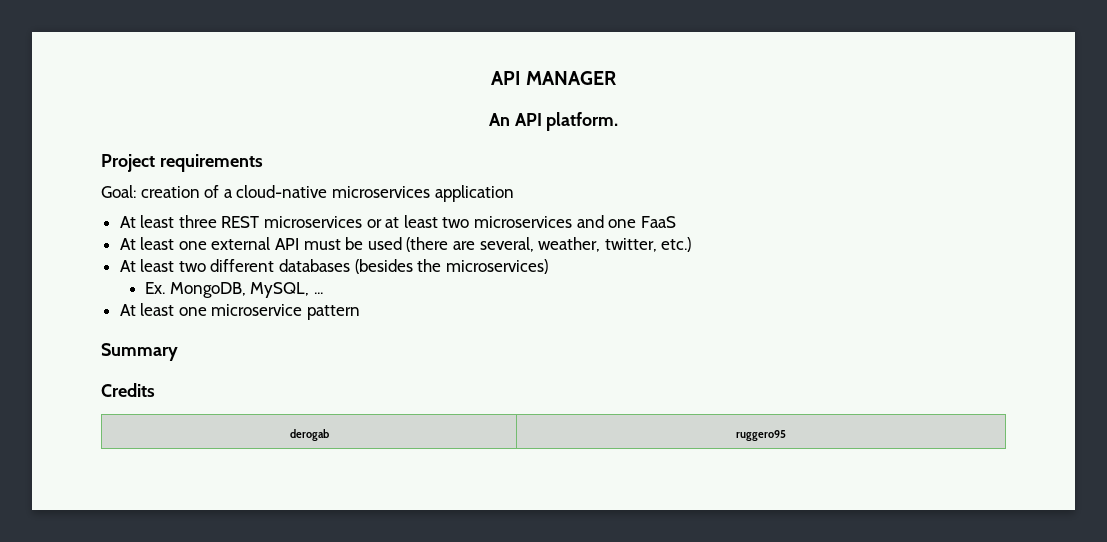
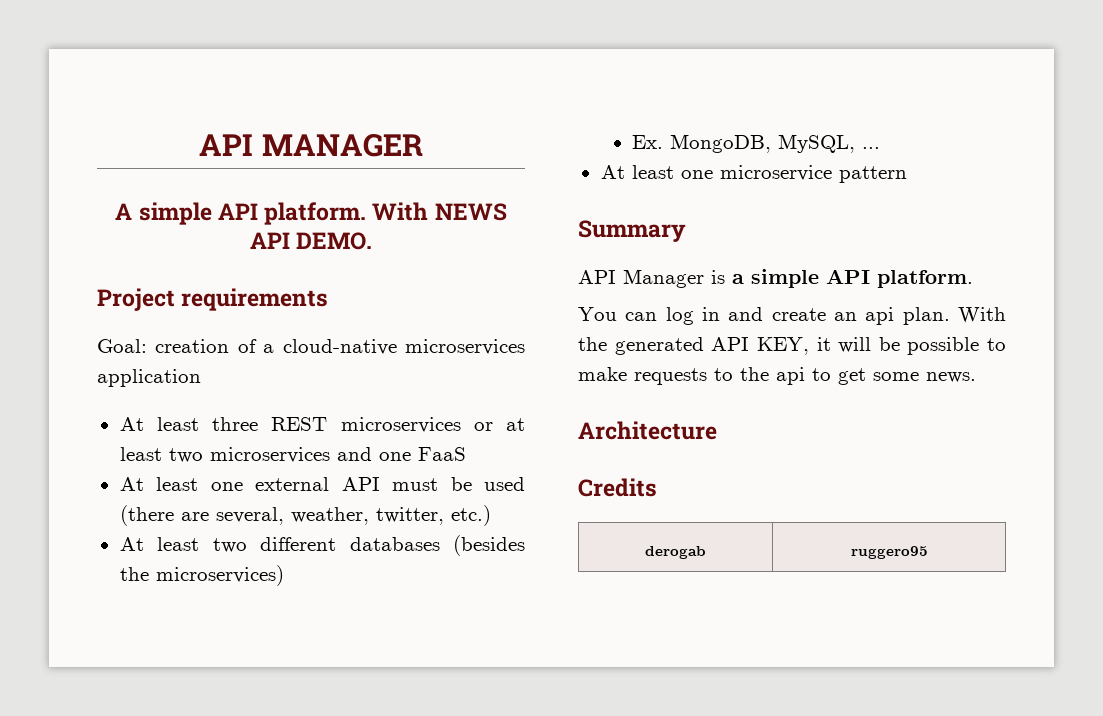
[488,112,619,131] An API platform. -> [115,202,507,225] [249,232,373,250] A simple API platform. With NEWS API DEMO.
(178, 352) none -> [578,269,973,288] [578,307,1006,325] [578,337,1006,355] [578,367,976,385] [578,421,717,440] // API Manager is a simple API platform. // You can log in and create an api plan. With the generated API KEY, it will be possible to make requests to the api to get some news. // Architecture

